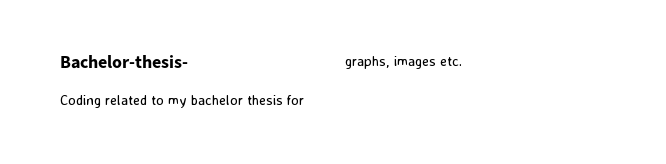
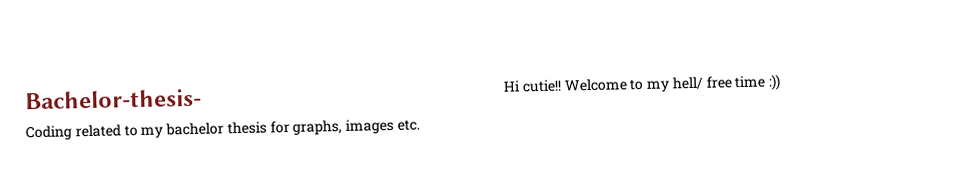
(462, 61) none -> [503,74,782,93] // Hi cutie!! Welcome to my hell/ free time :))

